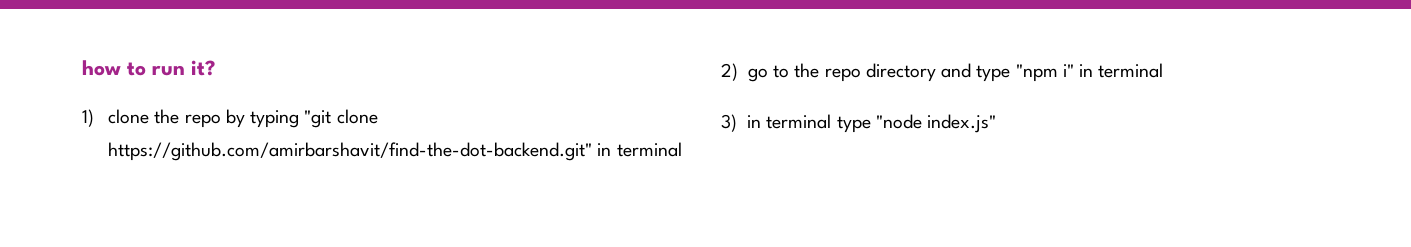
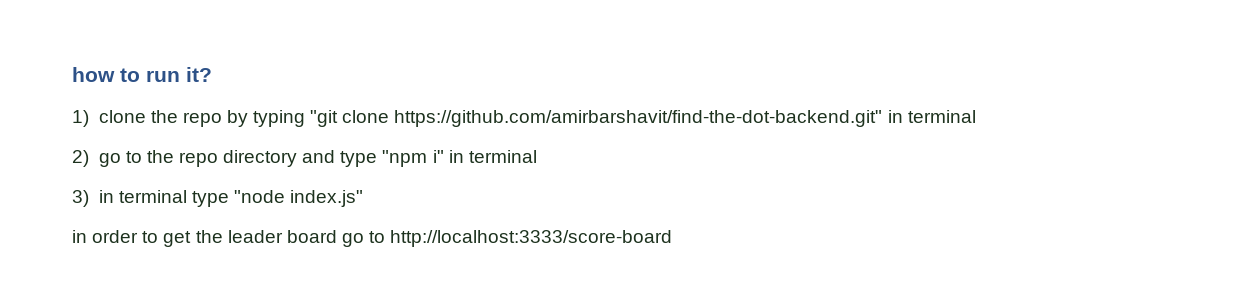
(997, 123) none -> [72,230,673,247] // in order to get the leader board go to http://localhost:3333/score-board

